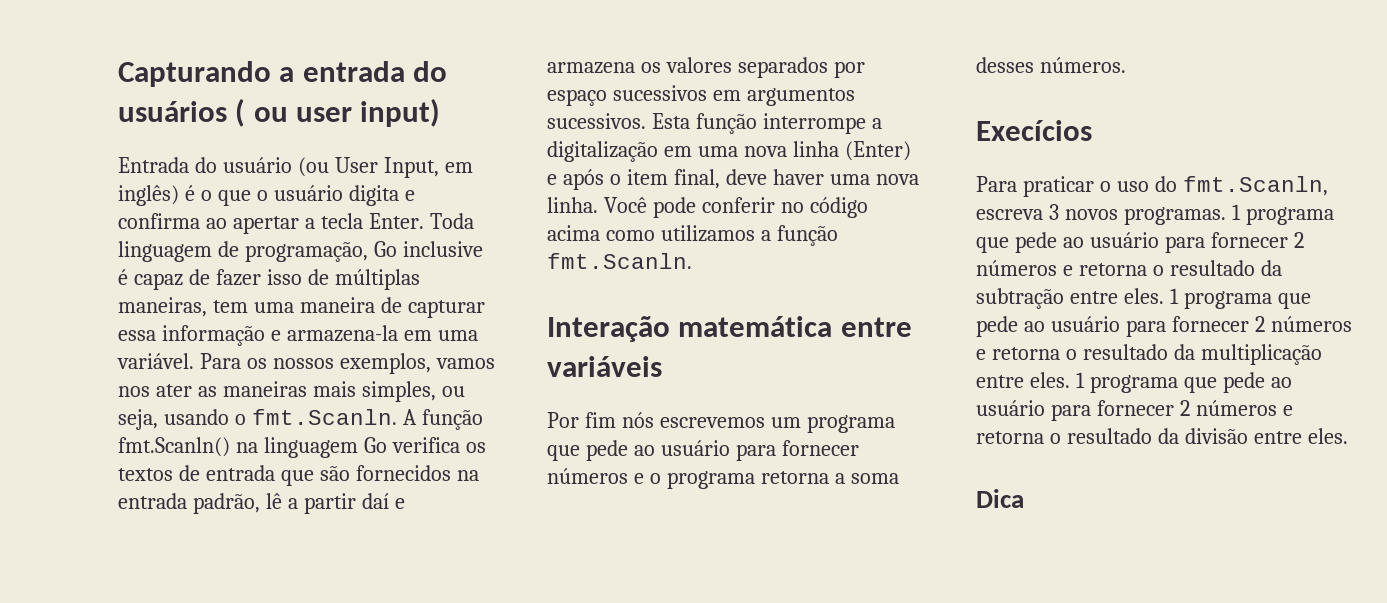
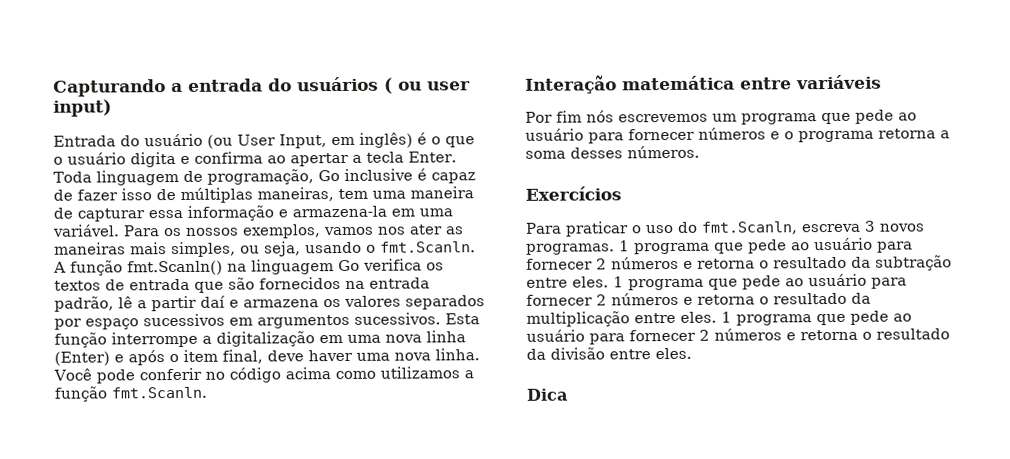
[976,120,1092,141] Execícios -> [525,186,622,201] Exercícios

